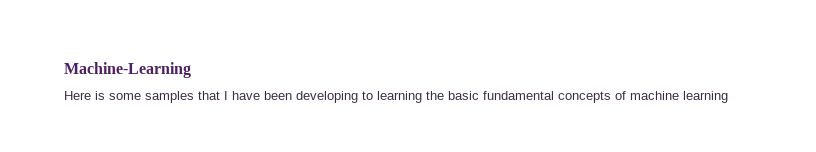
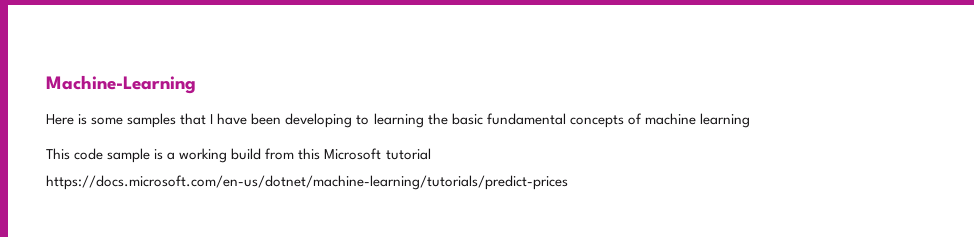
(728, 97) none -> [46,148,431,163] [46,175,568,190] // This code sample is a working build from this Microsoft tutorial // https://docs.microsoft.com/en-us/dotnet/machine-learning/tutorials/predict-prices

